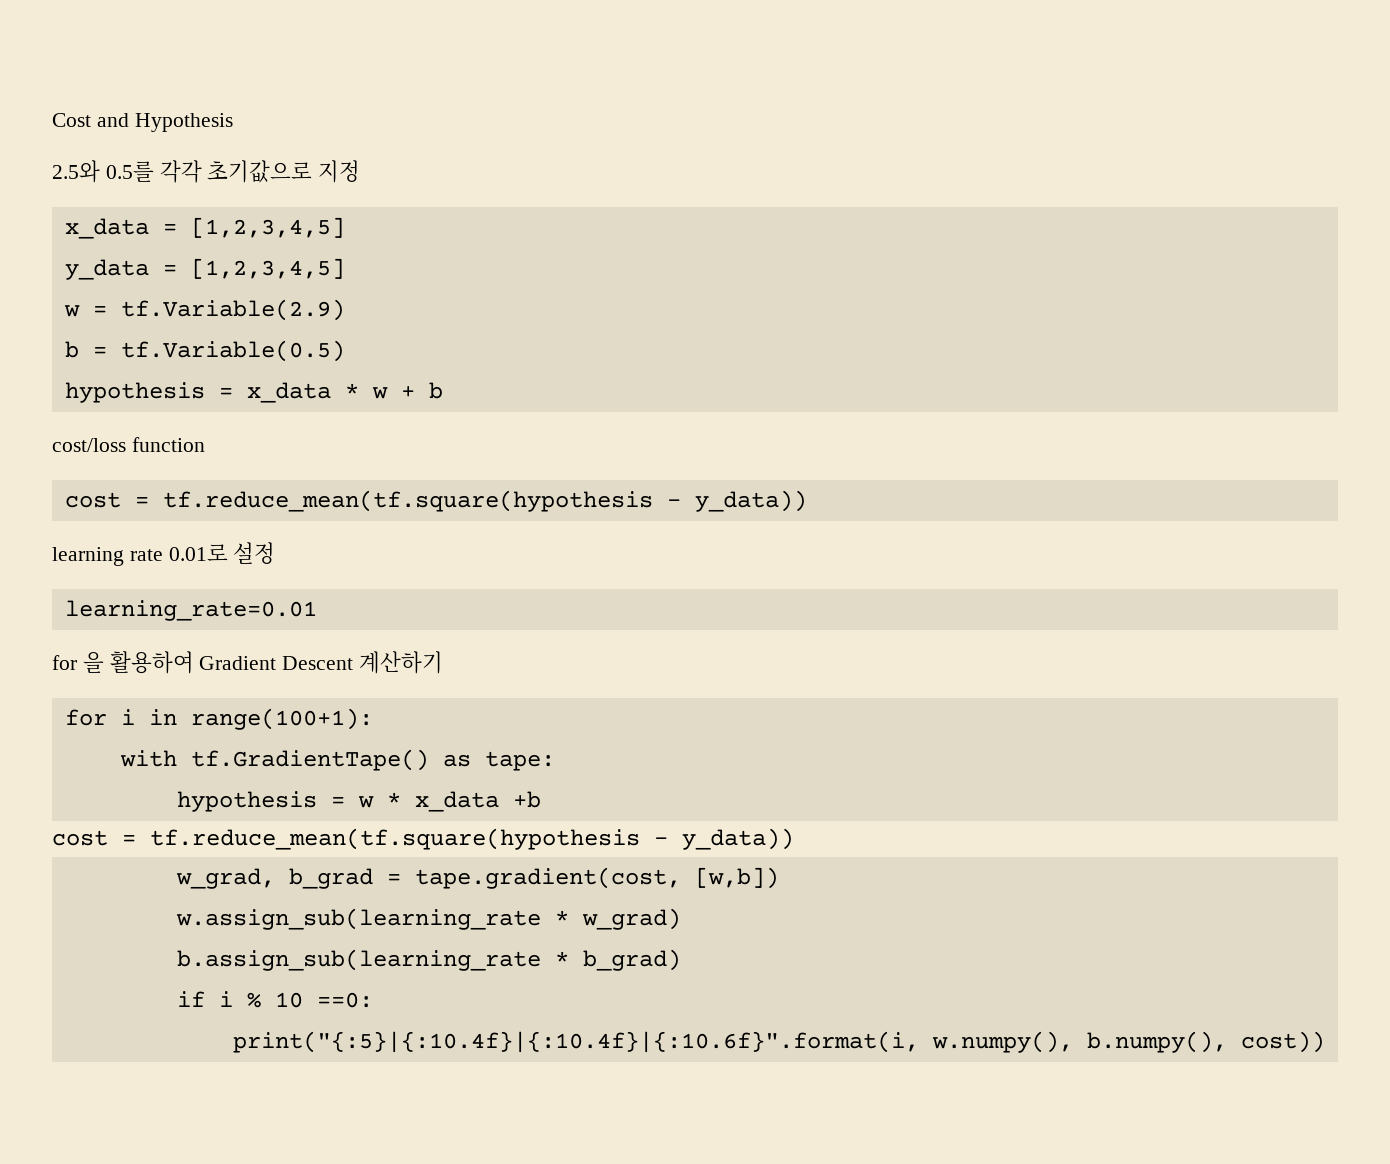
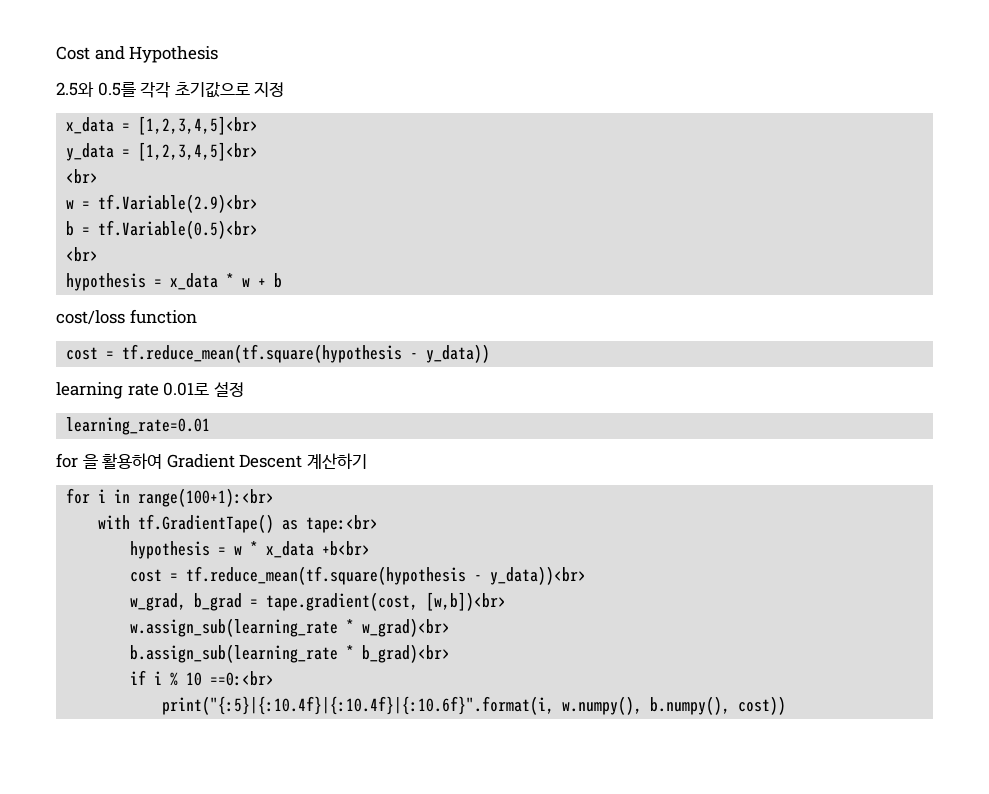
[190,217,345,238] [1,2,3,4,5] -> [138,116,259,135] [1,2,3,4,5]<br>
[190,258,345,279] [1,2,3,4,5] -> [138,142,259,161] [66,169,99,184] [1,2,3,4,5]<br> // <br>
[120,299,345,321] tf.Variable(2.9) -> [98,194,259,213] tf.Variable(2.9)<br>
[120,340,345,362] tf.Variable(0.5) -> [98,220,259,239] [66,247,99,262] tf.Variable(0.5)<br> // <br>
[190,708,373,730] range(100+1): -> [138,488,275,507] range(100+1):<br>
[484,751,555,771] tape: -> [306,515,379,533] tape:<br>
[512,791,541,808] [52,828,794,850] +b // cost = tf.reduce_mean(tf.square(hypothesis - y_data)) -> [322,541,371,556] [130,566,587,585] +b<br> // cost = tf.reduce_mean(tf.square(hypothesis - y_data))<br>
[694,867,779,889] [w,b]) -> [426,592,507,611] [w,b])<br>
[581,908,681,930] w_grad) -> [362,618,451,637] w_grad)<br>
[582,949,681,971] b_grad) -> [362,644,451,663] b_grad)<br>
[316,992,373,1008] ==0: -> [210,671,275,686] ==0:<br>

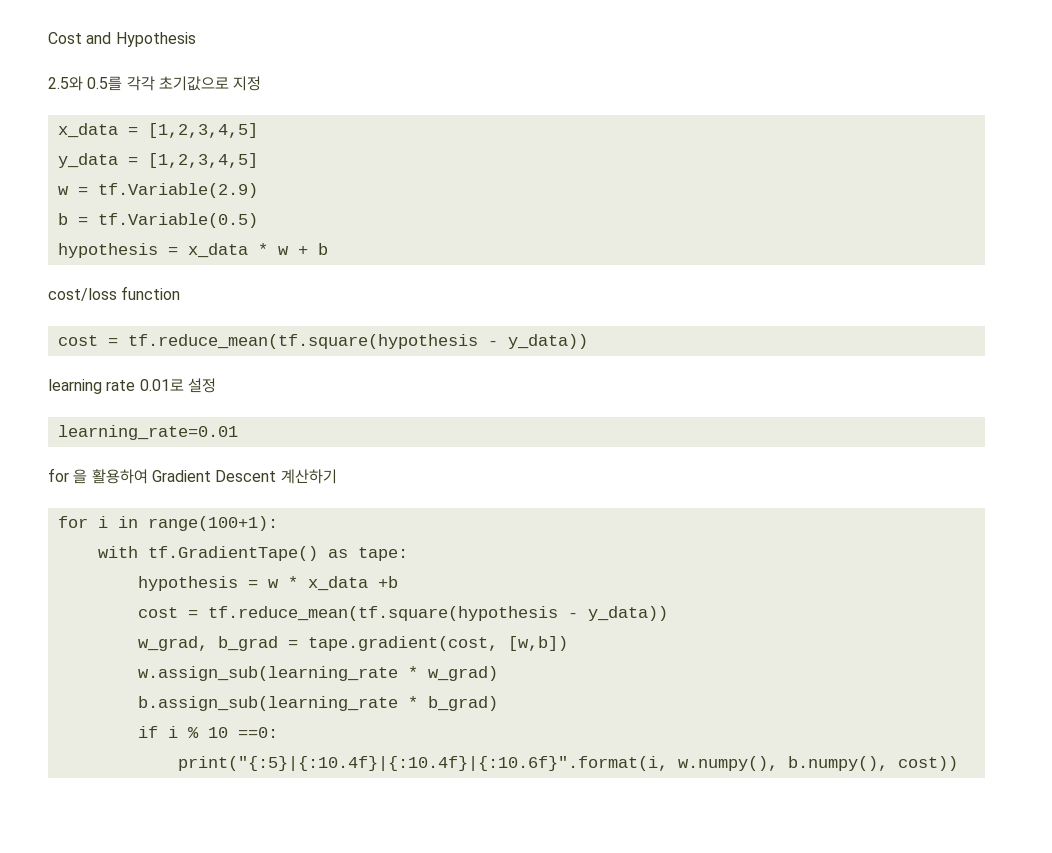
[138,116,259,135] [1,2,3,4,5]<br> -> [147,123,258,138] [1,2,3,4,5]
[138,142,259,161] [66,169,99,184] [1,2,3,4,5]<br> // <br> -> [147,153,258,168] [1,2,3,4,5]
[98,194,259,213] tf.Variable(2.9)<br> -> [97,183,258,198] tf.Variable(2.9)
[98,220,259,239] [66,247,99,262] tf.Variable(0.5)<br> // <br> -> [97,213,258,228] tf.Variable(0.5)
[138,488,275,507] range(100+1):<br> -> [147,516,278,531] range(100+1):
[306,515,379,533] tape:<br> -> [357,547,408,561] tape:
[322,541,371,556] [130,566,587,585] +b<br> // cost = tf.reduce_mean(tf.square(hypothesis - y_data))<br> -> [377,576,398,588] [137,606,668,621] +b // cost = tf.reduce_mean(tf.square(hypothesis - y_data))
[426,592,507,611] [w,b])<br> -> [507,636,568,651] [w,b])
[362,618,451,637] w_grad)<br> -> [427,666,498,681] w_grad)
[362,644,451,663] b_grad)<br> -> [427,696,498,711] b_grad)
[210,671,275,686] ==0:<br> -> [237,727,278,738] ==0:

